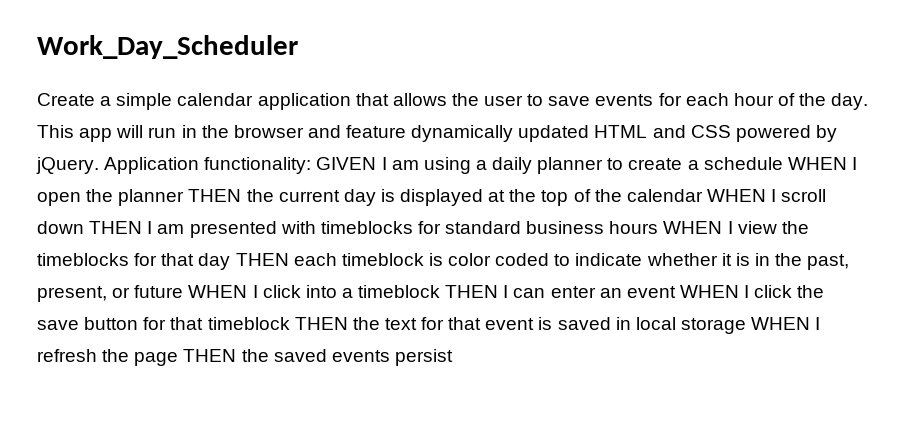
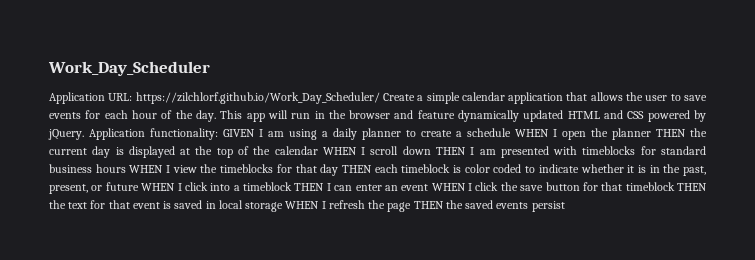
(298, 47) none -> [49,92,380,104] Application URL: https://zilchlorf.github.io/Work_Day_Scheduler/

